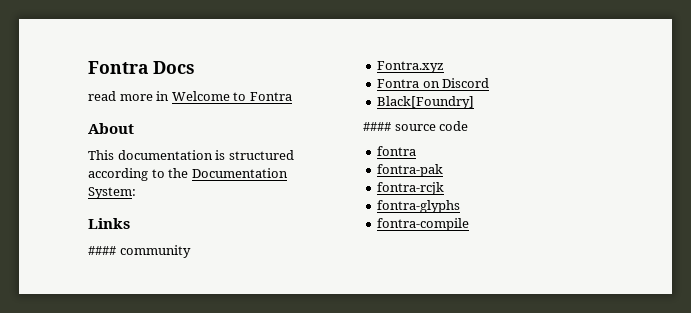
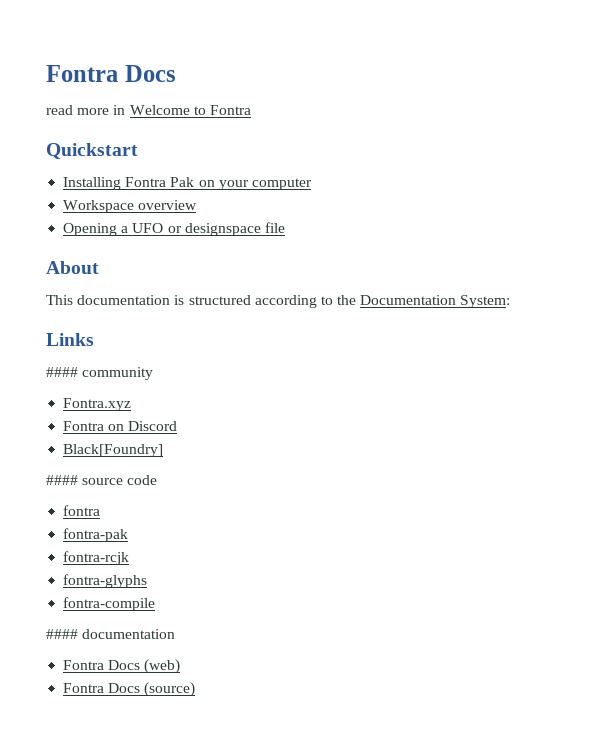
(292, 96) none -> [46,143,138,159] [63,177,312,190] [63,200,198,213] [63,222,285,236] // Quickstart // Installing Fontra Pak on your computer // Workspace overview // Opening a UFO or designspace file
(470, 224) none -> [46,629,176,639] [63,659,181,674] [63,682,196,697] // #### documentation // Fontra Docs (web) // Fontra Docs (source)

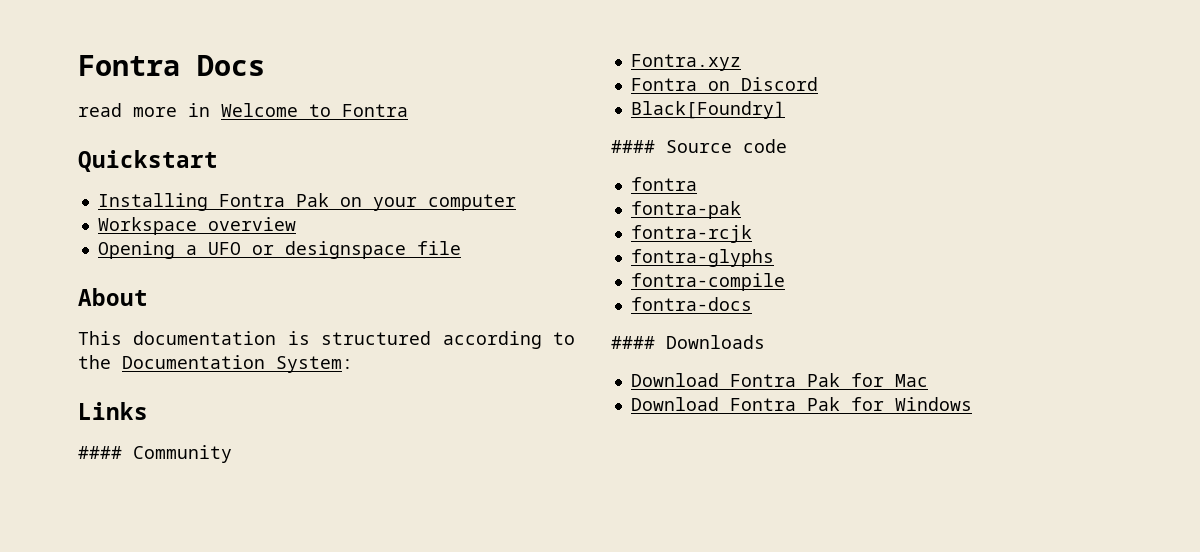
[82,367,154,380] community -> [133,445,232,463] Community
[82,478,124,485] source -> [666,140,732,153] Source
[46,629,176,639] [63,659,181,674] [63,682,196,697] // #### documentation // Fontra Docs (web) // Fontra Docs (source) -> [630,297,752,311] [611,335,765,349] [630,373,928,387] [630,397,972,411] // fontra-docs // #### Downloads // Download Fontra Pak for Mac // Download Fontra Pak for Windows

